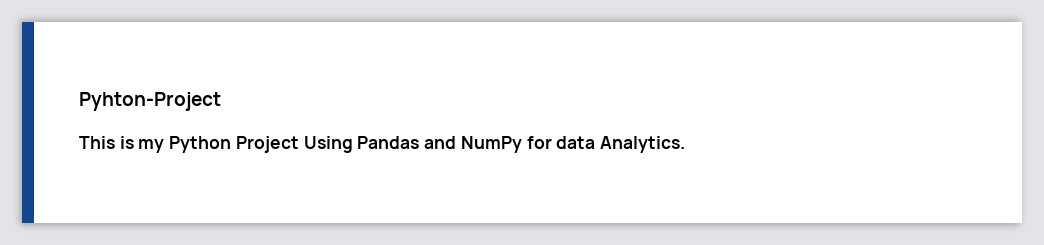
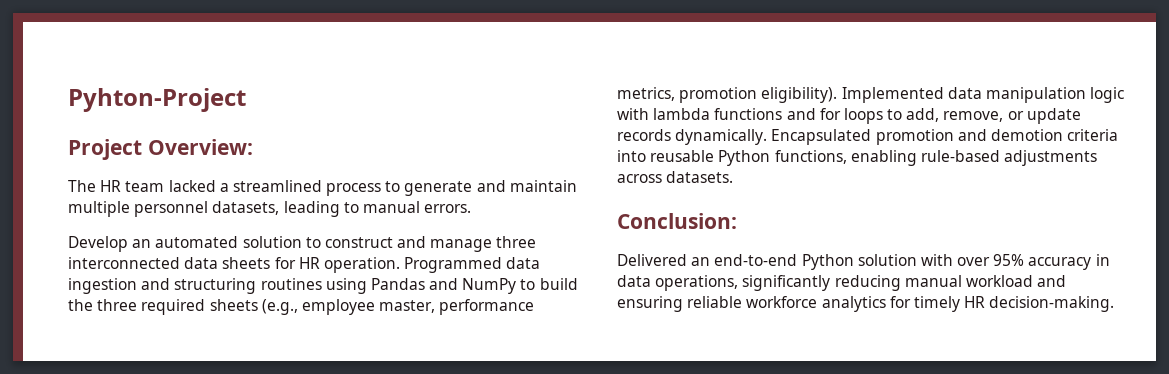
[79,136,685,153] This is my Python Project Using Pandas and NumPy for data Analytics. -> [68,139,253,160] [68,180,577,196] [68,201,472,217] [68,236,537,252] [68,257,541,273] [68,278,578,294] [68,299,535,315] [617,87,1125,103] [617,108,1081,124] [617,129,1119,145] [617,150,1098,166] [617,171,734,183] [617,213,737,229] [617,254,1110,270] [617,275,1067,291] [617,296,1115,312] Project Overview: // The HR team lacked a streamlined process to generate and maintain multiple personnel datasets, leading to manual errors. // Develop an automated solution to construct and manage three interconnected data sheets for HR operation. Programmed data ingestion and structuring routines using Pandas and NumPy to build the three required sheets (e.g., employee master, performance metrics, promotion eligibility). Implemented data manipulation logic with lambda functions and for loops to add, remove, or update records dynamically. Encapsulated promotion and demotion criteria into reusable Python functions, enabling rule-based adjustments across datasets. // Conclusion: // Delivered an end-to-end Python solution with over 95% accuracy in data operations, significantly reducing manual workload and ensuring reliable workforce analytics for timely HR decision-making.

